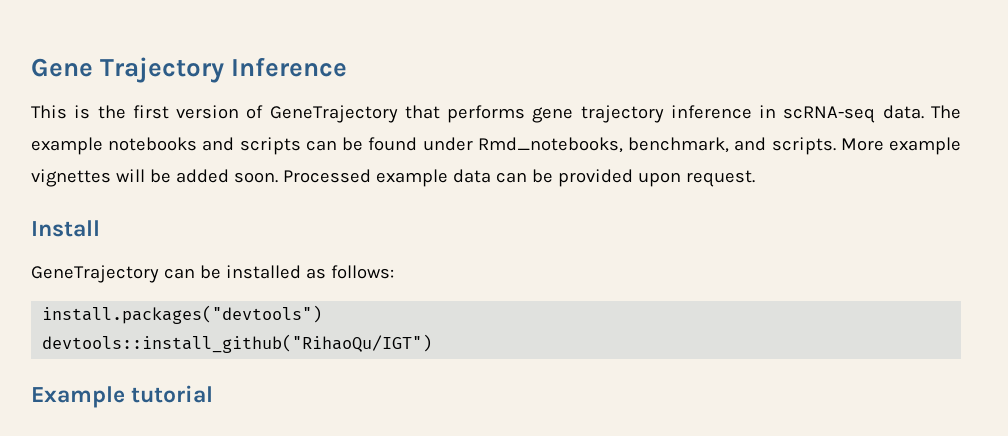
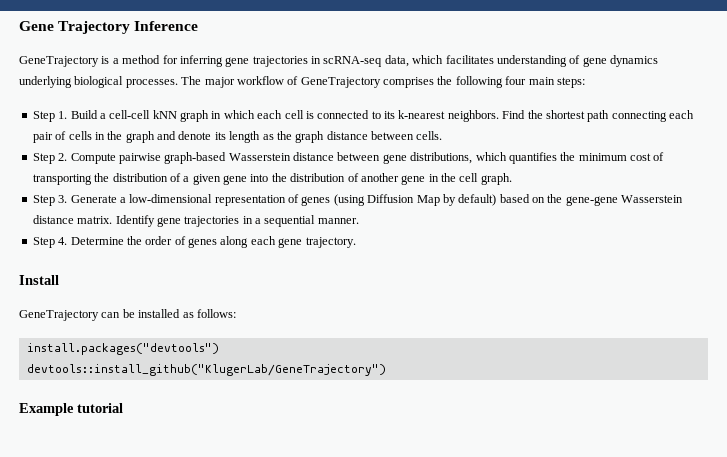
[31,105,961,123] [31,137,962,155] [31,169,755,187] This is the first version of GeneTrajectory that performs gene trajectory inference in scRNA-seq data. The example notebooks and scripts can be found under Rmd_notebooks, benchmark, and scripts. More example vignettes will be added soon. Processed example data can be provided upon request. -> [19,55,658,67] [19,76,585,88] [32,110,694,122] [32,131,443,143] [32,152,665,164] [32,173,512,185] [32,194,684,206] [32,215,359,227] [32,236,356,248] GeneTrajectory is a method for inferring gene trajectories in scRNA-seq data, which facilitates understanding of gene dynamics underlying biological processes. The major workflow of GeneTrajectory comprises the following four main steps: // Step 1. Build a cell-cell kNN graph in which each cell is connected to its k-nearest neighbors. Find the shortest path connecting each pair of cells in the graph and denote its length as the graph distance between cells. // Step 2. Compute pairwise graph-based Wasserstein distance between gene distributions, which quantifies the minimum cost of transporting the distribution of a given gene into the distribution of another gene in the cell graph. // Step 3. Generate a low-dimensional representation of genes (using Diffusion Map by default) based on the gene-gene Wasserstein distance matrix. Identify gene trajectories in a sequential manner. // Step 4. Determine the order of genes along each gene trajectory.
[42,334,433,353] devtools::install_github("RihaoQu/IGT") -> [26,364,386,376] devtools::install_github("KlugerLab/GeneTrajectory")

